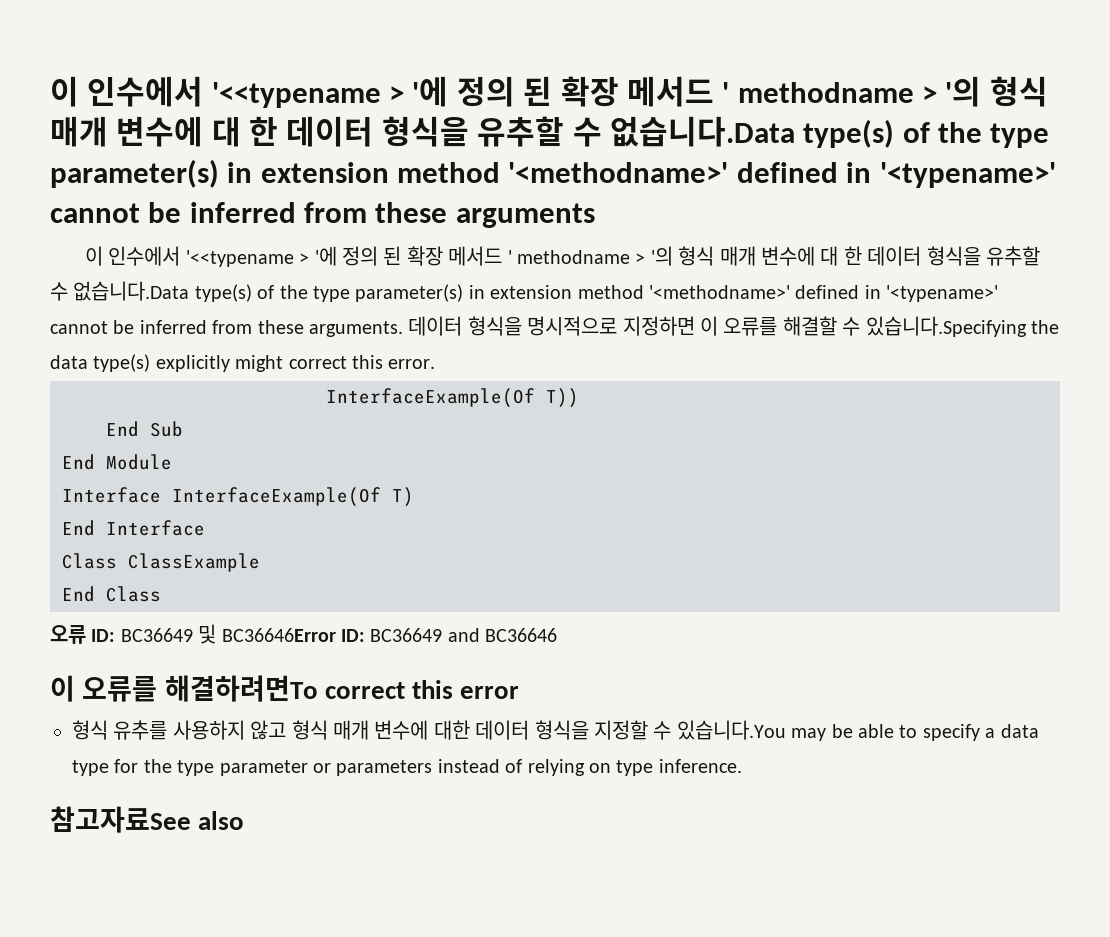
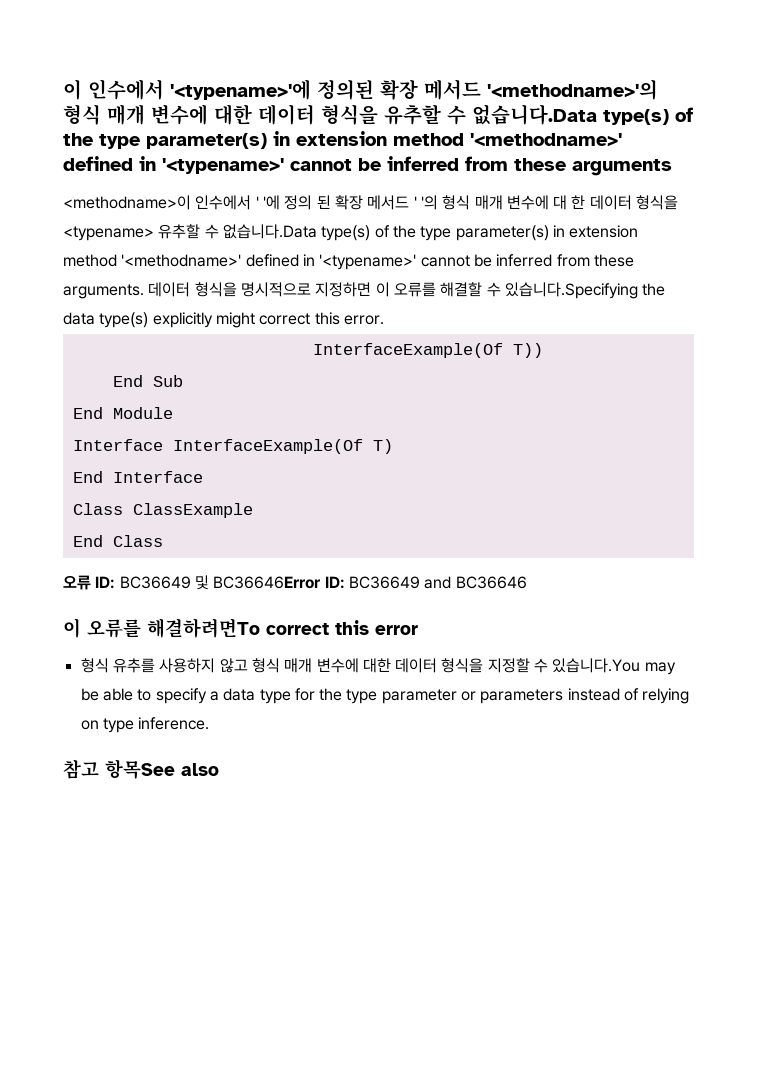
[50,76,1048,108] [50,116,279,147] 이 인수에서 '<<typename > '에 정의 된 확장 메서드 ' methodname > '의 형식 매개 변수에 대 한 -> [63,79,658,100] [63,104,252,125] 이 인수에서 '<typename>'에 정의된 확장 메서드 '<methodname>'의 형식 매개 변수에 대한
[84,246,981,267] 이 인수에서 '<<typename > '에 정의 된 확장 메서드 ' methodname > '의 형식 매개 변수에 대 한 데이터 형식을 -> [63,195,679,210] [63,226,154,241] <methodname>이 인수에서 ' '에 정의 된 확장 메서드 ' '의 형식 매개 변수에 대 한 데이터 형식을 <typename>
[50,806,191,833] 참고자료See -> [63,759,175,779] 참고 항목See

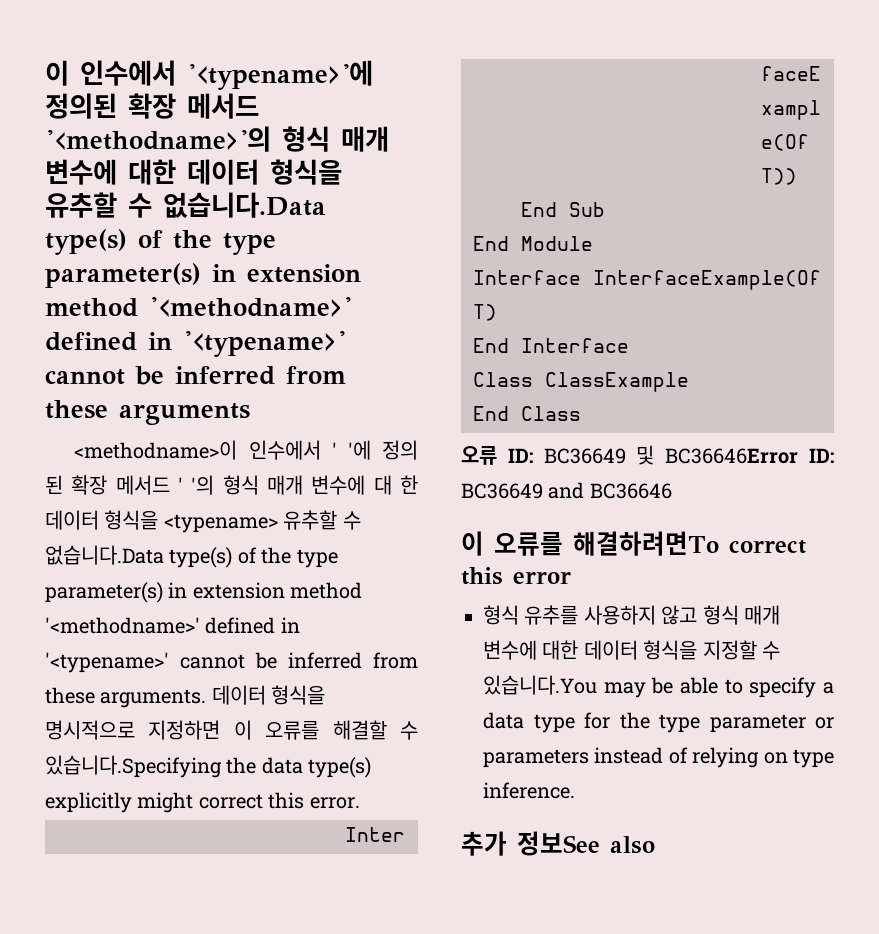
[63,759,175,779] 참고 항목See -> [461,831,600,856] 추가 정보See

